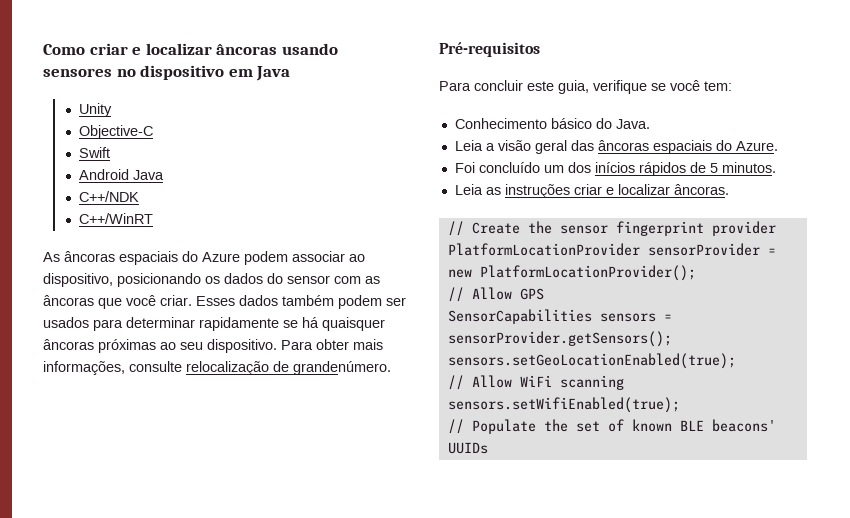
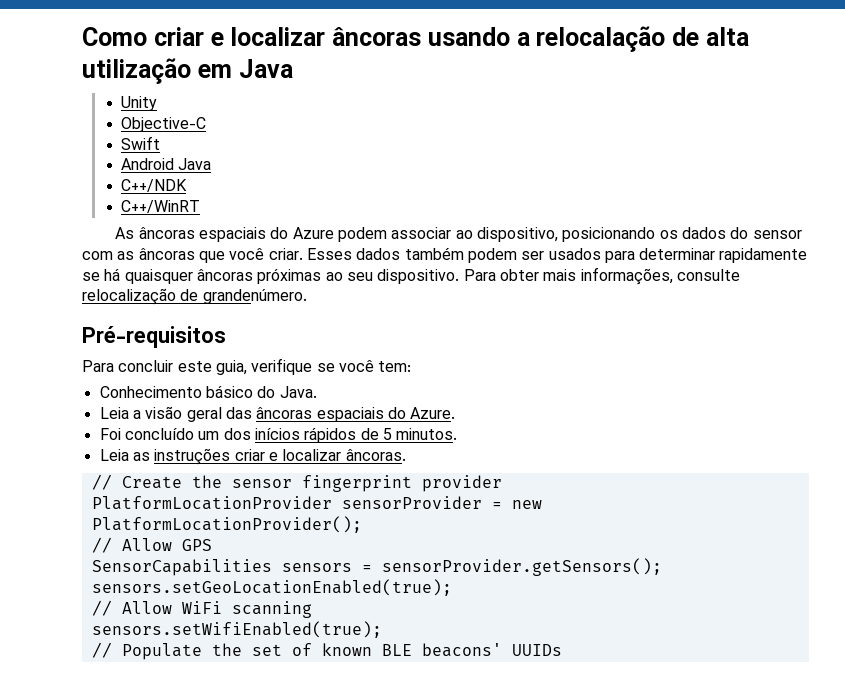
[43,65,225,80] sensores no dispositivo -> [516,26,749,52] [82,58,191,84] a relocalação de alta utilização

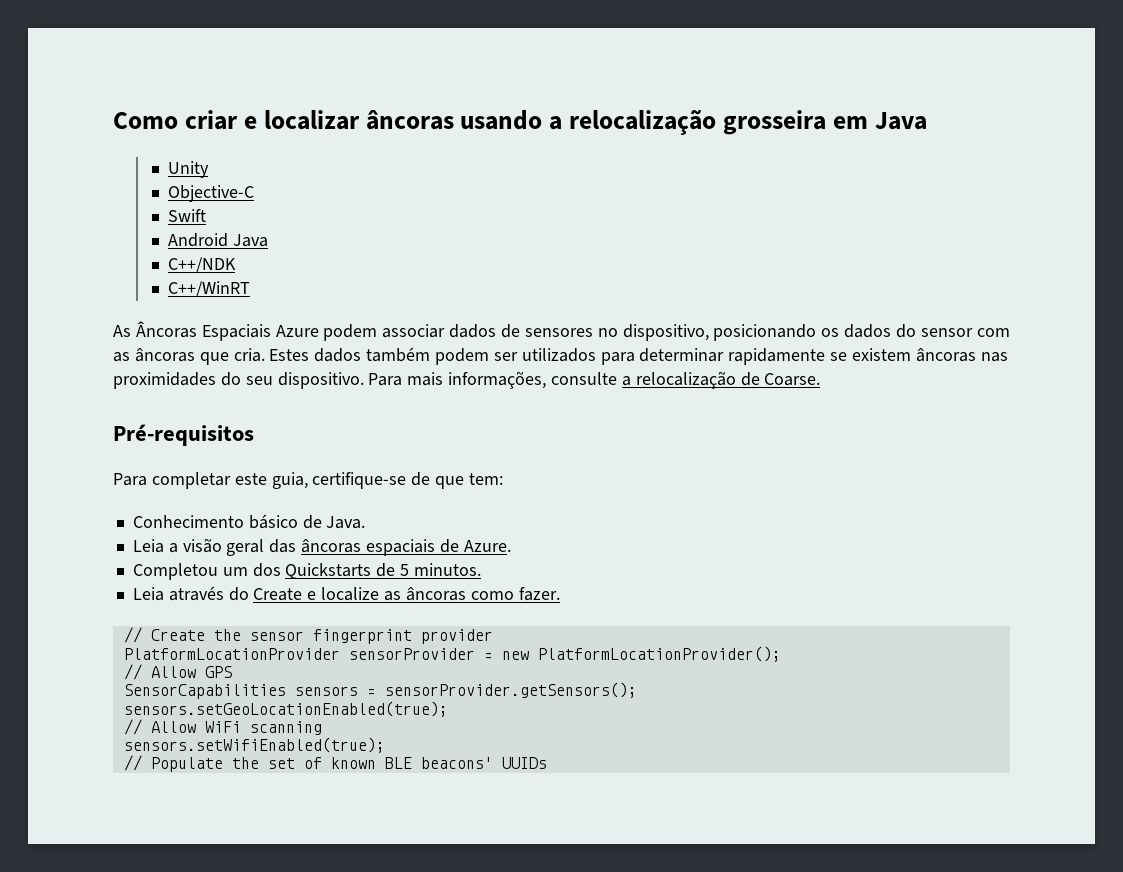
[536,26,749,52] [82,58,191,84] relocalação de alta utilização -> [569,110,827,135] relocalização grosseira
[138,227,473,242] âncoras espaciais do Azure podem associar ao -> [135,321,618,341] Âncoras Espaciais Azure podem associar dados de sensores no
[229,248,352,260] você criar. Esses -> [233,348,310,362] cria. Estes
[548,248,601,260] usados -> [521,348,596,362] utilizados
[104,268,343,284] há quaisquer âncoras próximas ao -> [852,348,1008,362] [113,372,241,389] existem âncoras nas proximidades do
[499,269,539,281] obter -> (403, 379) none
(740, 275) none -> [621,376,631,386] a
[202,289,307,304] grandenúmero. -> [764,373,821,386] Coarse.
[118,360,174,372] concluir -> [151,472,231,489] completar
[251,358,374,375] verifique se você -> [312,472,465,489] certifique-se de que
[257,386,276,398] do -> [302,515,322,529] de
[387,407,406,419] do -> [439,539,459,553] de
[99,427,458,443] [99,448,406,465] Foi concluído um dos inícios rápidos de 5 minutos. // Leia as instruções criar e localizar âncoras. -> [132,563,481,580] [132,586,560,601] Completou um dos Quickstarts de 5 minutos. // Leia através do Create e localize as âncoras como fazer.

